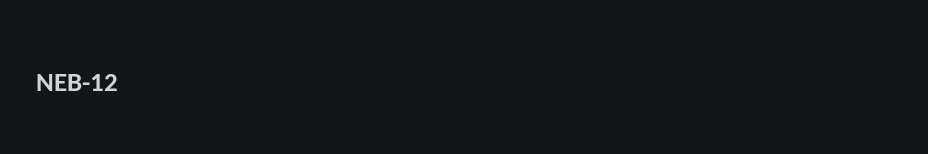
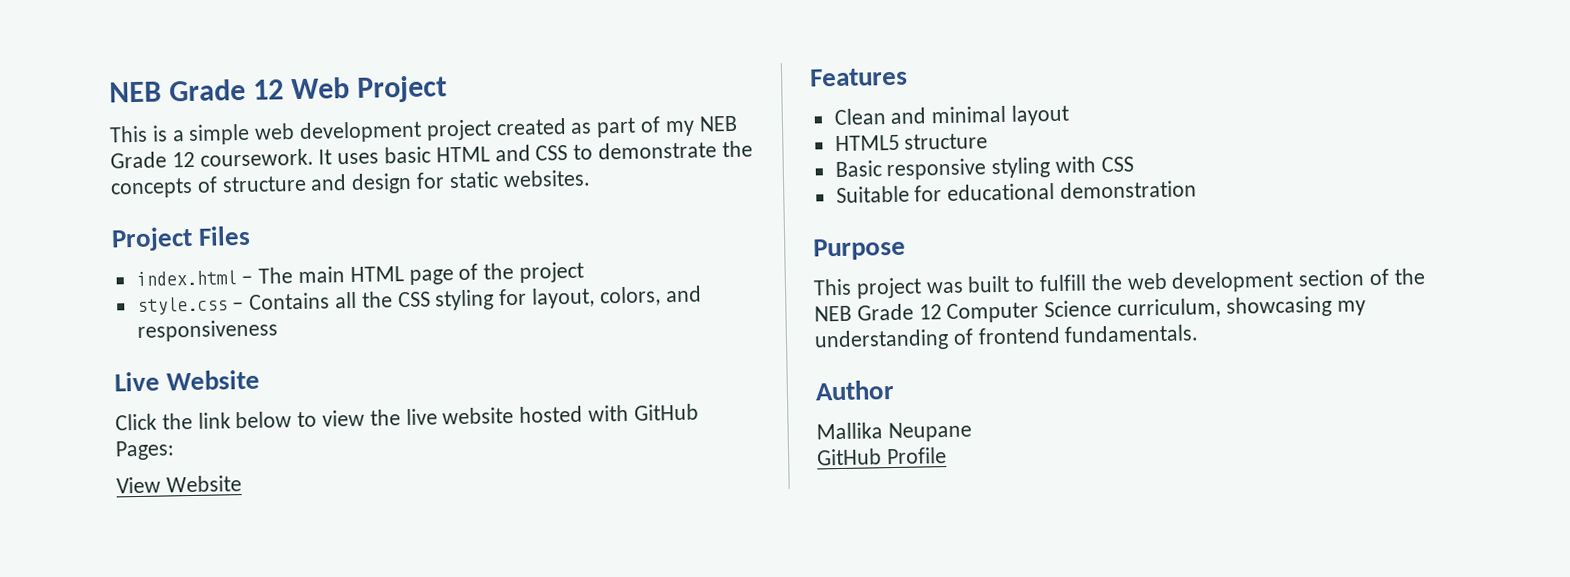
[36,74,118,91] NEB-12 -> [109,75,448,103] [109,115,738,145] [110,140,753,169] [110,169,591,199] [111,225,252,252] [135,261,585,287] [136,285,702,316] [136,319,278,342] [114,369,261,392] [115,403,699,431] [115,440,175,461] [116,475,242,494] [809,67,908,87] [833,104,1071,126] [834,133,989,152] [834,156,1134,181] [835,180,1198,204] [813,237,906,261] [813,268,1426,299] [814,295,1366,324] [814,324,1200,352] [815,380,895,401] [816,421,972,443] [816,447,947,466] NEB Grade 12 Web Project // This is a simple web development project created as part of my NEB Grade 12 coursework. It uses basic HTML and CSS to demonstrate the concepts of structure and design for static websites. // Project Files // index.html – The main HTML page of the project // style.css – Contains all the CSS styling for layout, colors, and responsiveness // Live Website // Click the link below to view the live website hosted with GitHub Pages: // View Website // Features // Clean and minimal layout // HTML5 structure // Basic responsive styling with CSS // Suitable for educational demonstration // Purpose // This project was built to fulfill the web development section of the NEB Grade 12 Computer Science curriculum, showcasing my understanding of frontend fundamentals. // Author // Mallika Neupane // GitHub Profile

